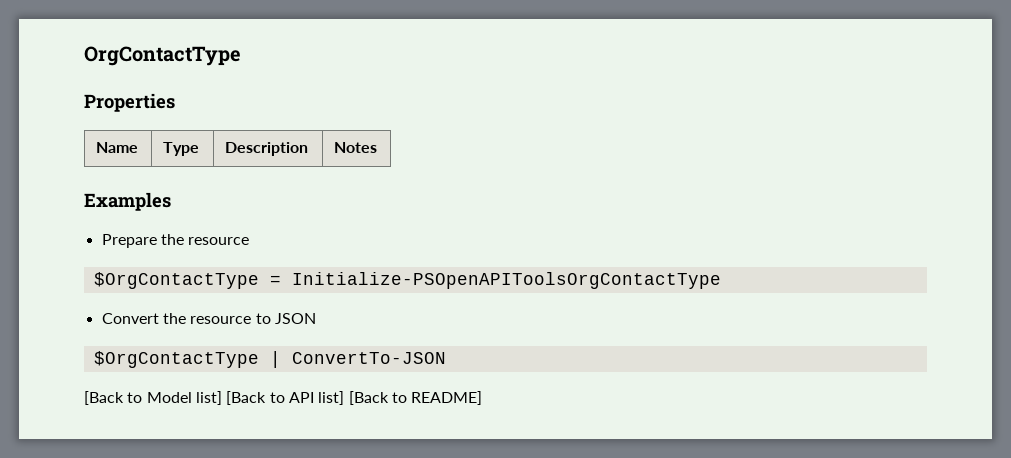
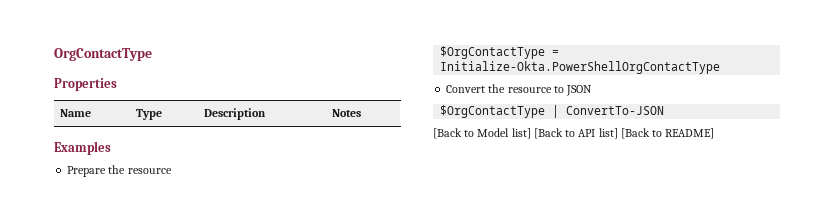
[291,272,721,289] Initialize-PSOpenAPIToolsOrgContactType -> [440,61,721,74] Initialize-Okta.PowerShellOrgContactType

